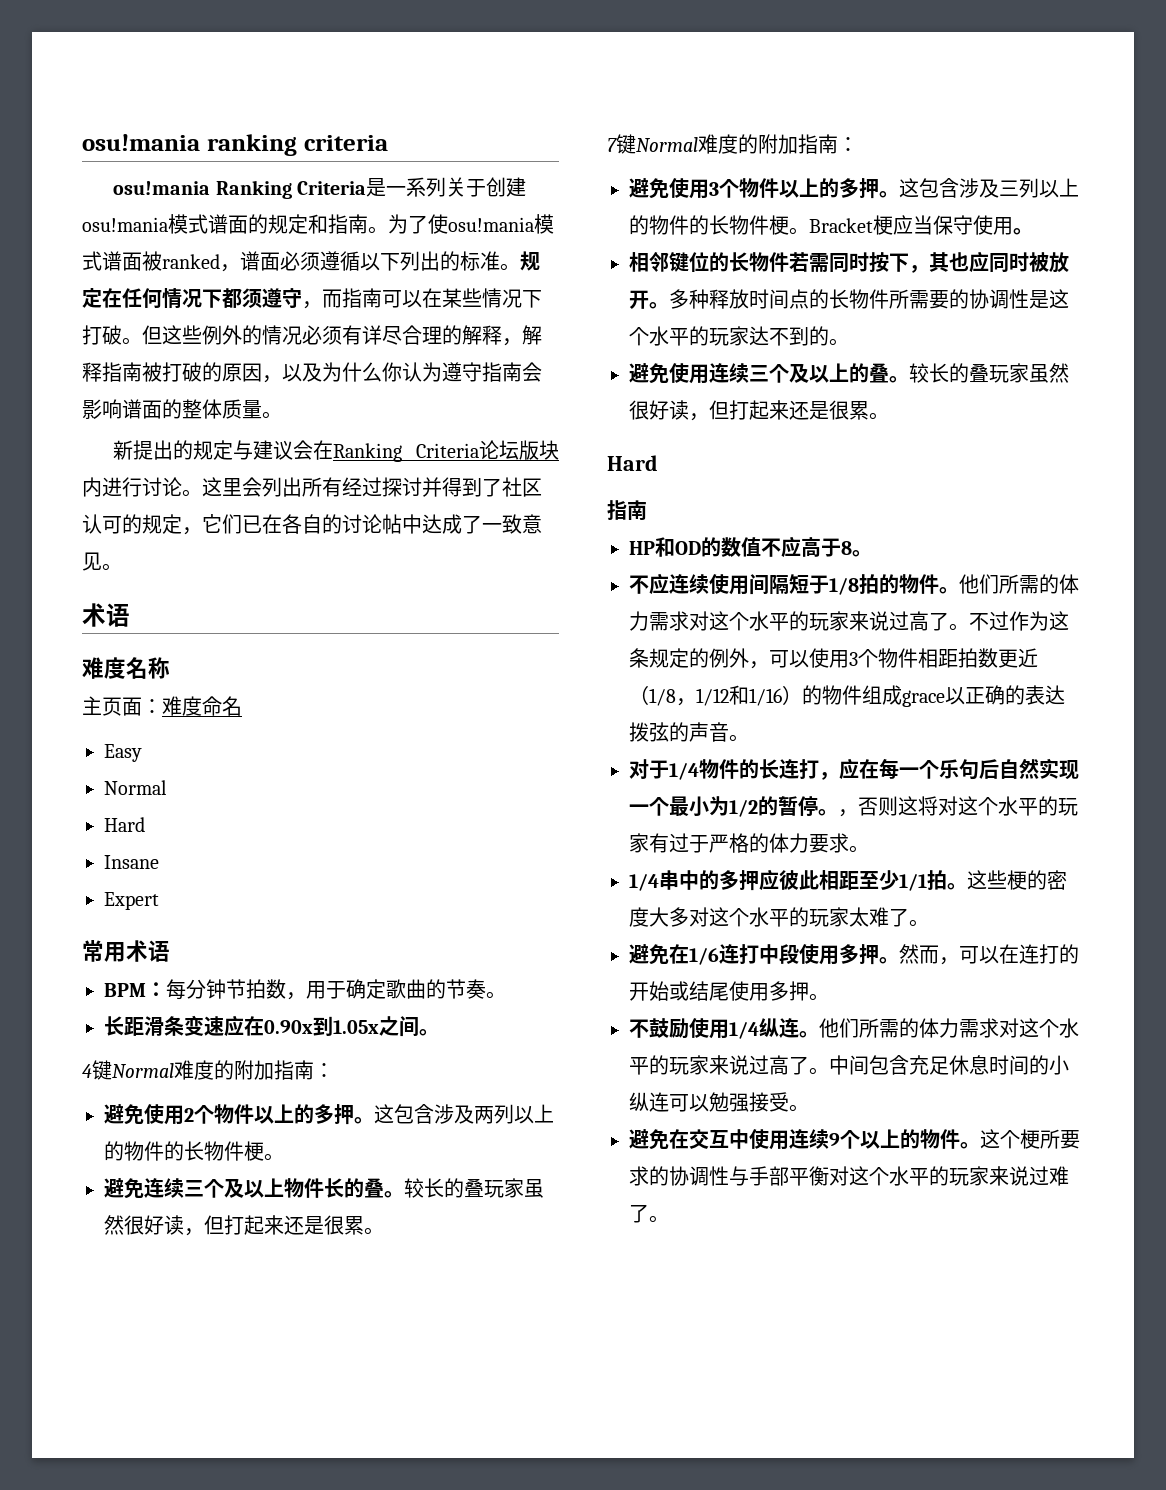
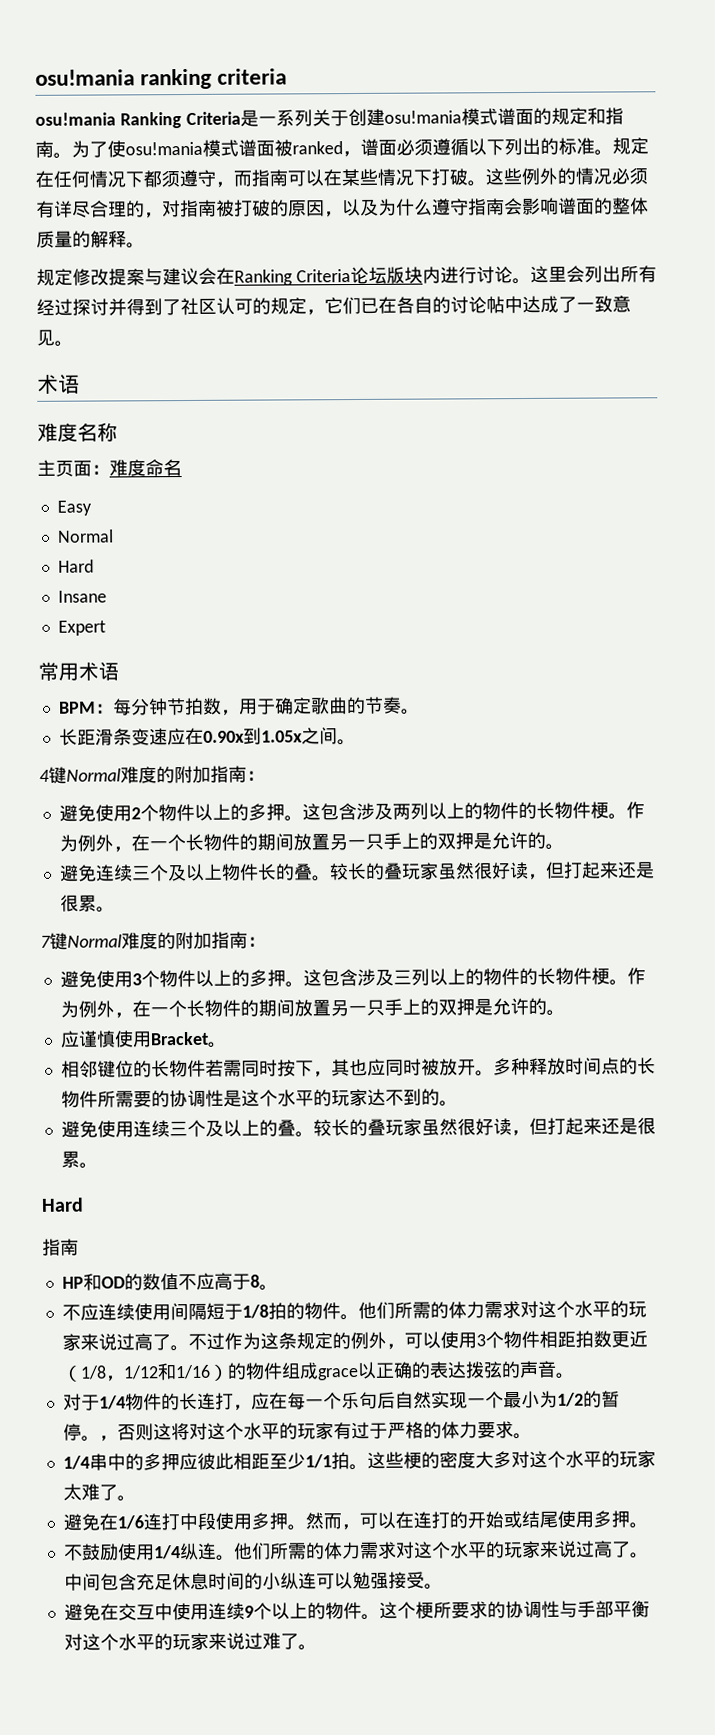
[142,325,162,345] 但 -> (486, 183) none
[462,325,542,346] [82,362,102,382] 解释，解释 -> [144,200,181,219] ，对
[382,362,442,382] 你认为 -> (433, 207) none
[262,411,282,419] [113,440,234,460] 。 // 新提出的规定 -> [72,230,145,249] [36,268,145,286] 的解释。 // 规定修改提案
(284, 1157) none -> [625,801,645,819] [58,831,564,853] 作为例外，在一个长物件的期间放置另一只手上的双押是允许的。
[809,215,1013,235] Bracket梗应当保守使用 -> [626,967,646,985] [59,997,565,1019] [59,1030,209,1048] 作为例外，在一个长物件的期间放置另一只手上的双押是允许的。 // 应谨慎使用Bracket

